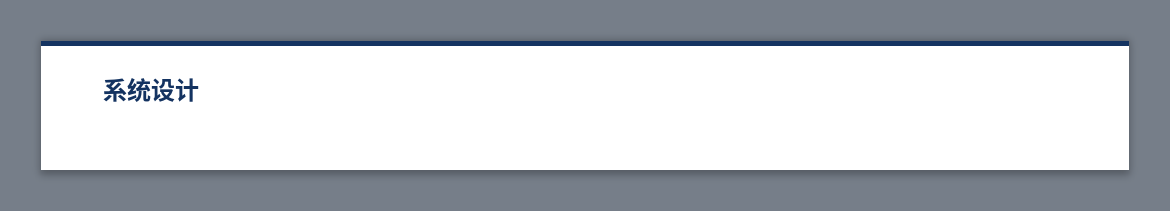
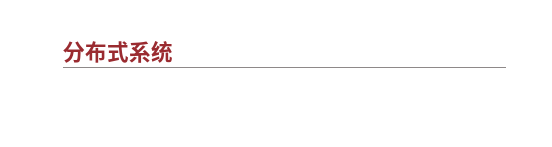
[103,78,199,102] 系统设计 -> [63,40,173,63] 分布式系统

